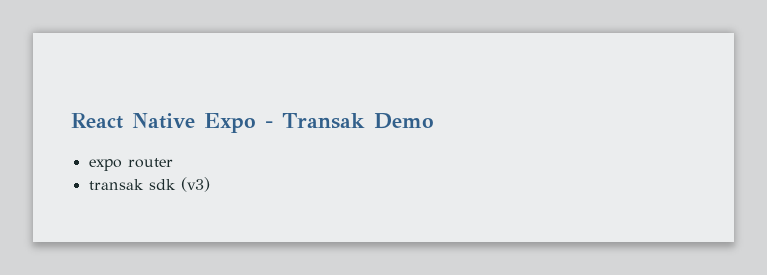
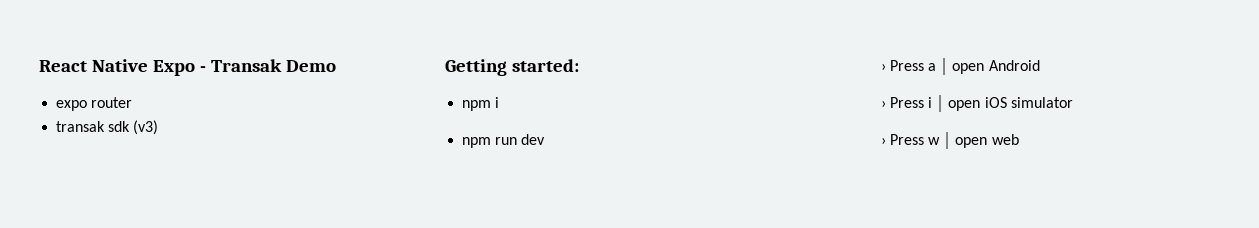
(210, 184) none -> [445,59,579,76] [462,97,500,111] [462,134,546,148] [880,58,1040,75] [880,95,1073,112] [880,132,1019,149] // Getting started: // npm i // npm run dev // › Press a │ open Android // › Press i │ open iOS simulator // › Press w │ open web

